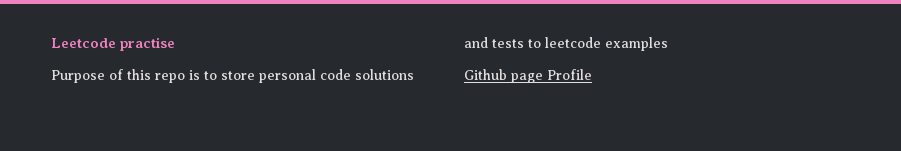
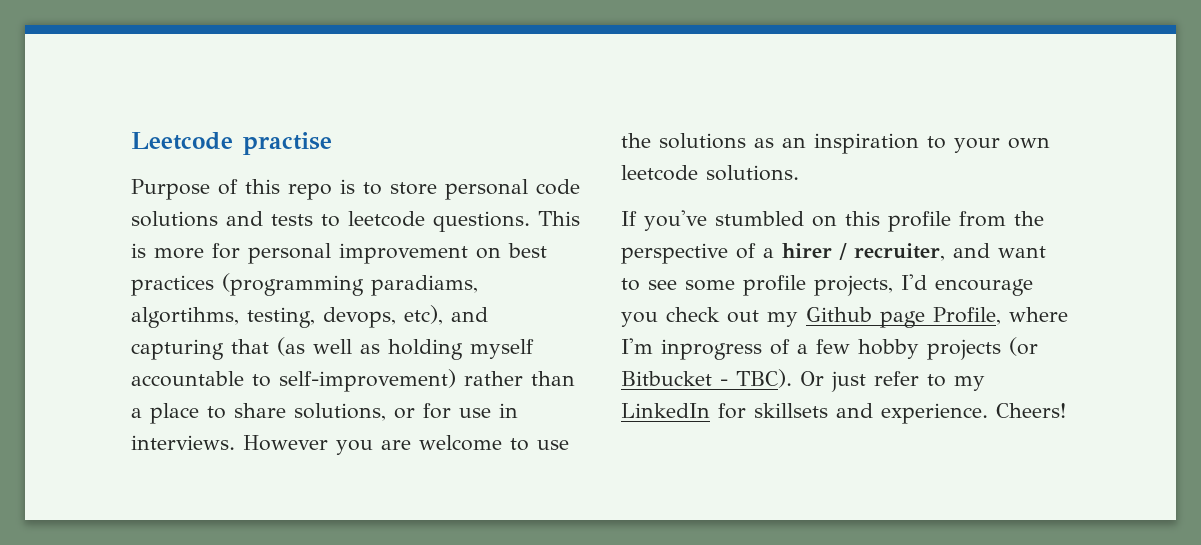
[605,37,668,51] [464,69,592,83] examples // Github page Profile -> [433,211,580,232] [131,243,547,264] [131,273,478,296] [131,305,488,328] [131,337,534,360] [131,369,575,392] [131,403,518,424] [131,435,569,455] [621,133,1050,154] [621,165,799,181] [621,210,1044,232] [621,243,1046,264] [621,274,1033,296] [621,307,1068,328] [621,337,1038,360] [621,369,985,392] [621,403,1066,424] questions. This is more for personal improvement on best practices (programming paradiams, algortihms, testing, devops, etc), and capturing that (as well as holding myself accountable to self-improvement) rather than a place to share solutions, or for use in interviews. However you are welcome to use the solutions as an inspiration to your own leetcode solutions. // If you've stumbled on this profile from the perspective of a hirer / recruiter, and want to see some profile projects, I'd encourage you check out my Github page Profile, where I'm inprogress of a few hobby projects (or Bitbucket - TBC). Or just refer to my LinkedIn for skillsets and experience. Cheers!

